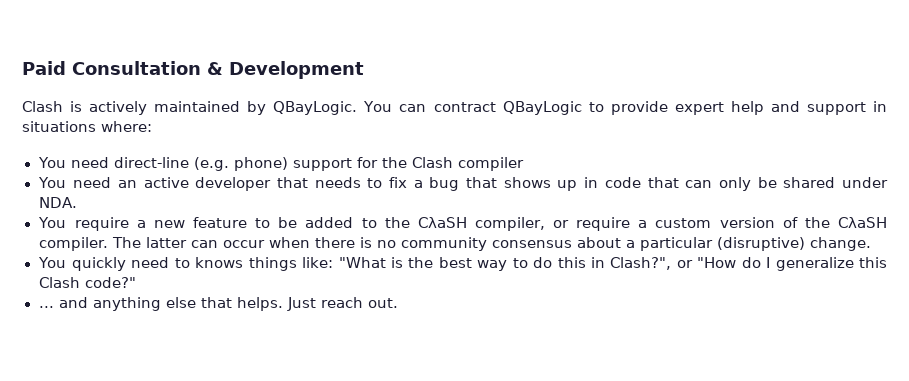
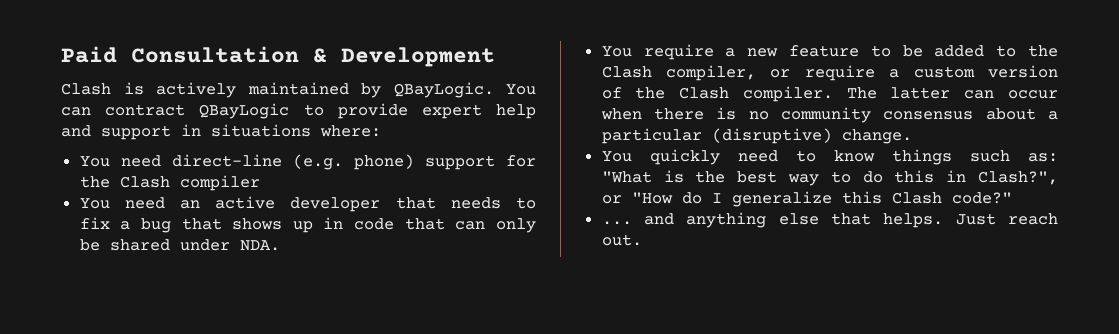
[417,217,467,228] CλaSH -> [601,66,652,78] Clash
[838,217,888,228] CλaSH -> [679,87,730,99] Clash
[195,257,334,271] knows things like: -> [833,149,1058,165] know things such as:

